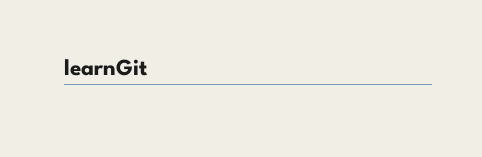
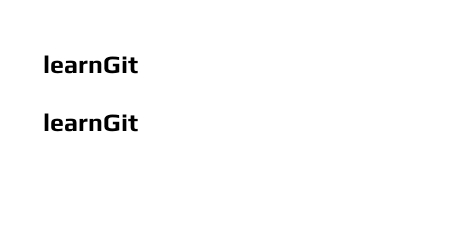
[64,59,147,76] learnGit -> [43,55,138,74] [43,113,138,132] learnGit // learnGit

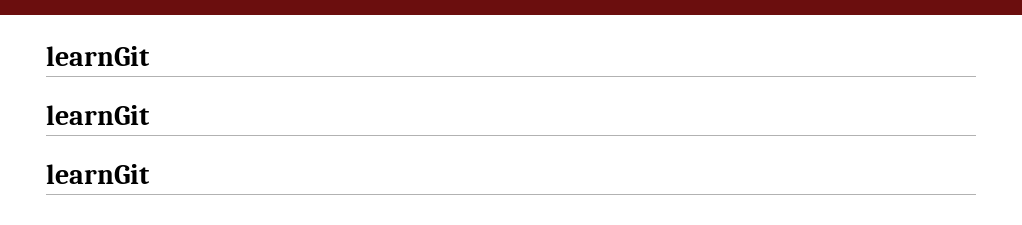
[43,55,138,74] [43,113,138,132] learnGit // learnGit -> [46,46,150,66] [46,105,150,125] [46,164,150,184] learnGit // learnGit // learnGit

